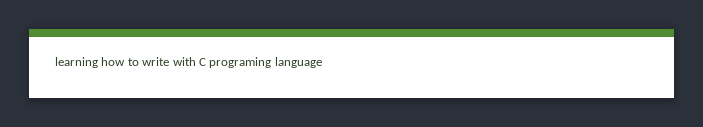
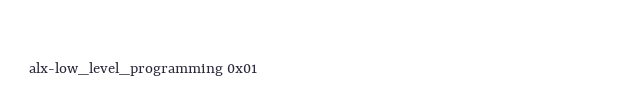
[55,57,322,68] learning how to write with C programing language -> [29,62,258,76] alx-low_level_programming 0x01

